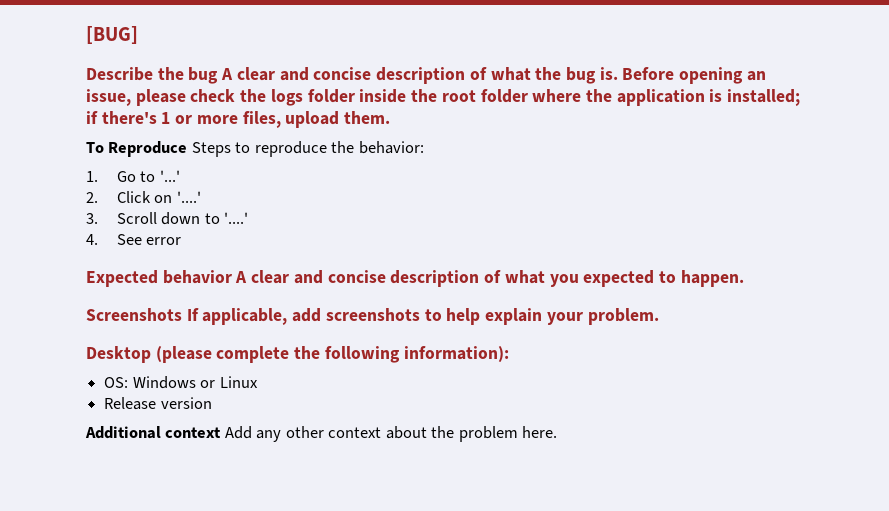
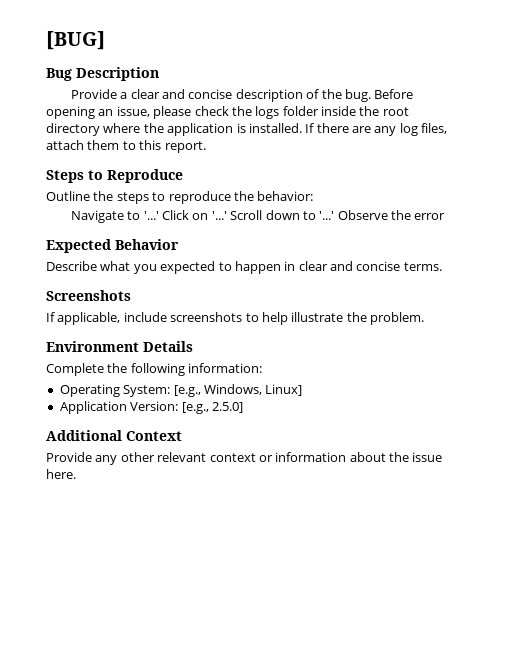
[86,67,618,84] Describe the bug A clear and concise description of what the bug is. -> [46,67,159,81] [70,89,371,102] Bug Description // Provide a clear and concise description of the bug.
[480,89,528,103] folder -> [46,123,100,136] directory
[727,89,801,106] [86,111,391,128] [86,141,231,157] installed; if there's 1 or more files, upload them. // To Reproduce Steps -> [248,123,448,136] [46,140,206,153] [46,169,183,183] [46,191,149,204] installed. If there are any log files, attach them to this report. // Steps to Reproduce // Outline the steps
[86,170,180,182] [86,192,98,203] 1. Go to '...' // 2. -> [70,210,159,223] Navigate to '...'
[176,191,201,203] [86,213,98,224] '....' // 3. -> [211,211,227,220] '...'
[223,212,248,224] [86,234,142,245] '....' // 4. See -> [319,210,412,220] '...' Observe the
[162,270,744,287] behavior A clear and concise description of what you expected to happen. -> [115,239,179,250] [46,261,442,274] Behavior // Describe what you expected to happen in clear and concise terms.
(182, 314) none -> (131, 295) //
[292,308,322,322] add -> [123,312,167,322] include
[485,308,583,325] explain your -> [291,312,367,322] illustrate the
[86,346,509,363] [104,376,258,389] [104,397,212,410] [85,426,382,442] Desktop (please complete the following information): // OS: Windows or Linux // Release version // Additional context Add any other context -> [46,341,193,352] [46,363,263,376] [59,384,303,397] [59,401,243,414] [46,430,182,441] [46,452,347,465] Environment Details // Complete the following information: // Operating System: [e.g., Windows, Linux] // Application Version: [e.g., 2.5.0] // Additional Context // Provide any other relevant context or information
[458,426,518,442] problem -> [412,452,443,462] issue

